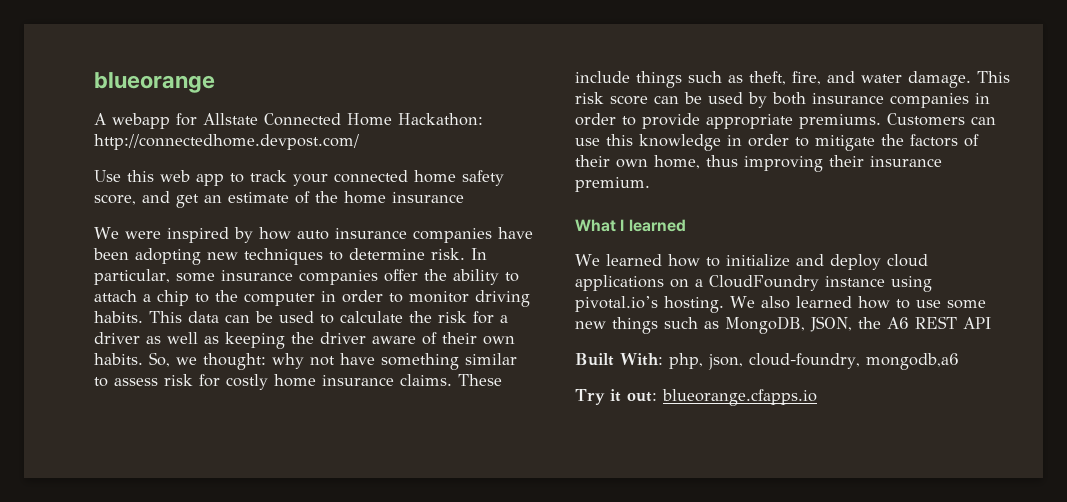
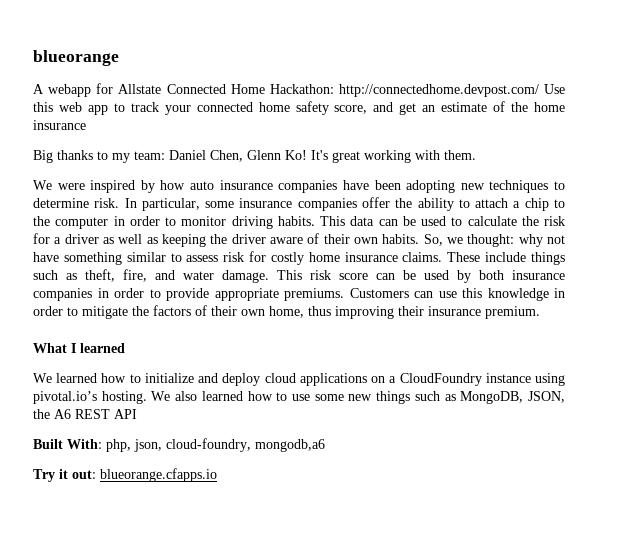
(359, 142) // -> (539, 90) none
(464, 197) none -> [33,150,476,163] // Big thanks to my team: Daniel Chen, Glenn Ko! It's great working with them.

